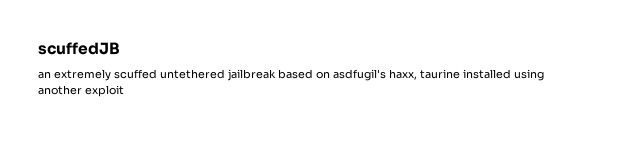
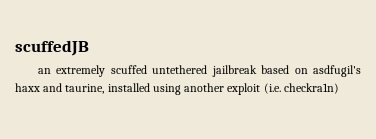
[389,69,460,80] haxx, taurine -> [15,83,105,94] haxx and taurine,
(124, 91) none -> [263,83,339,94] (i.e. checkra1n)

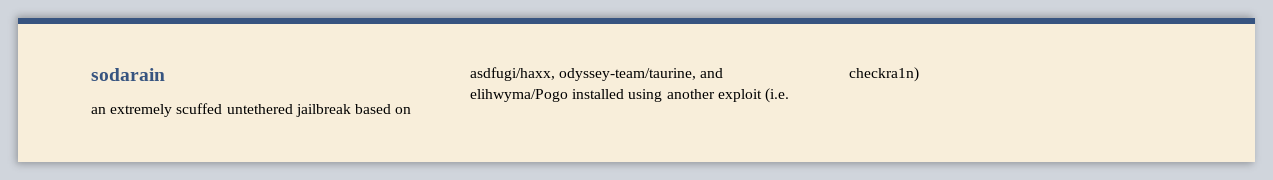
[15,40,89,56] scuffedJB -> [91,68,165,81] sodarain
[313,65,361,77] [15,83,105,94] asdfugil's haxx and taurine, -> [470,67,724,81] [470,89,568,102] asdfugi/haxx, odyssey-team/taurine, and elihwyma/Pogo

